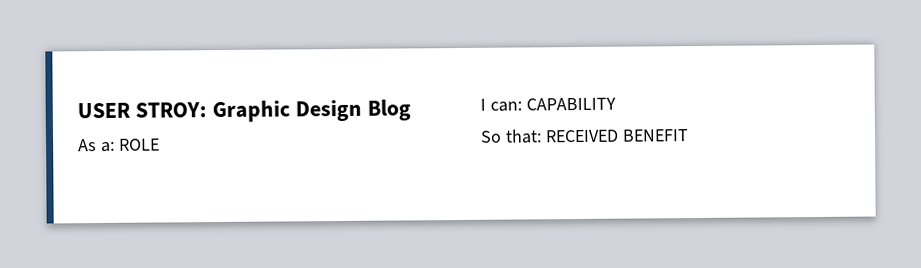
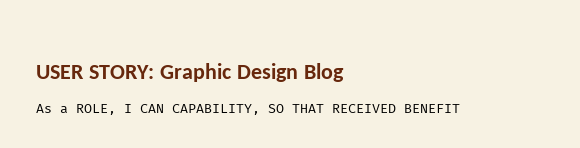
[134,102,207,118] STROY: -> [88,65,154,79] STORY:
[100,138,160,153] [480,97,616,112] [480,129,542,144] a: ROLE // I can: CAPABILITY // So that: -> [60,104,324,115] a ROLE, I CAN CAPABILITY, SO THAT

